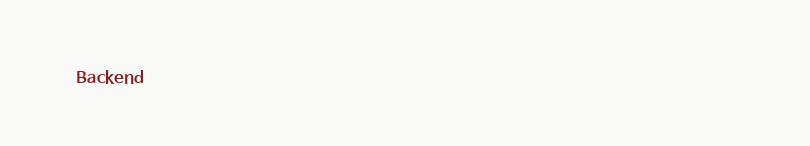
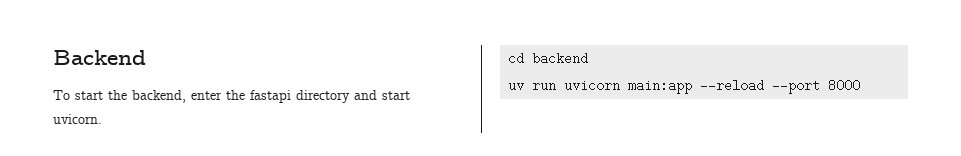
(144, 77) none -> [53,90,410,103] [53,114,102,124] [508,52,589,65] [508,79,861,94] // To start the backend, enter the fastapi directory and start uvicorn. // cd backend // uv run uvicorn main:app --reload --port 8000

